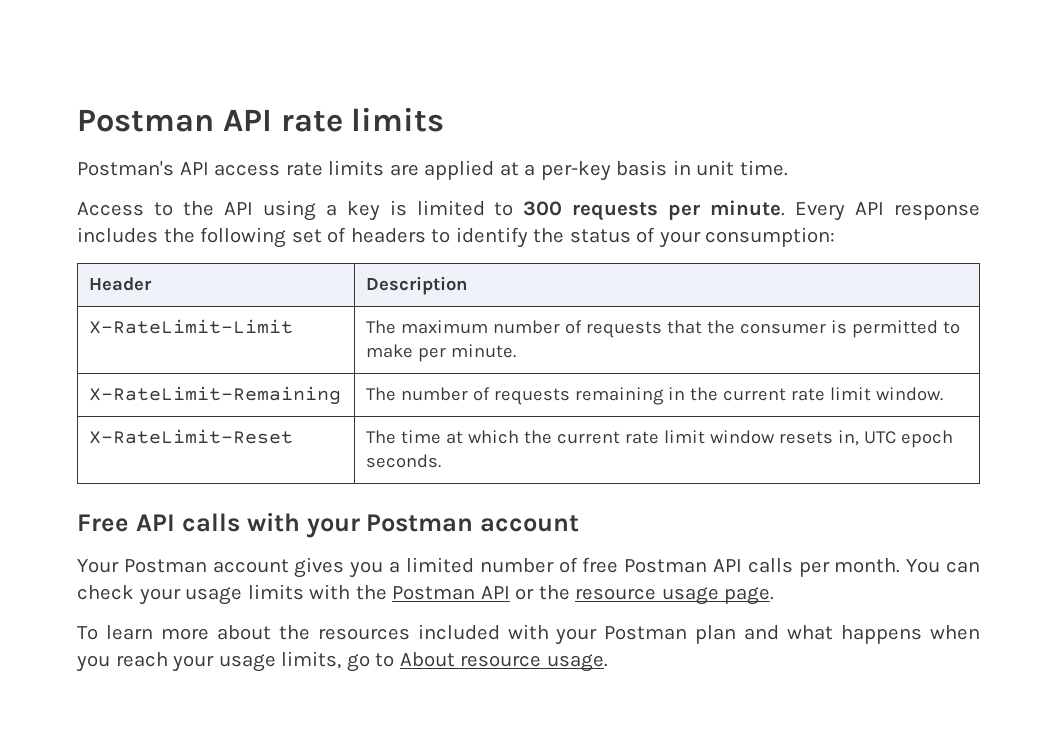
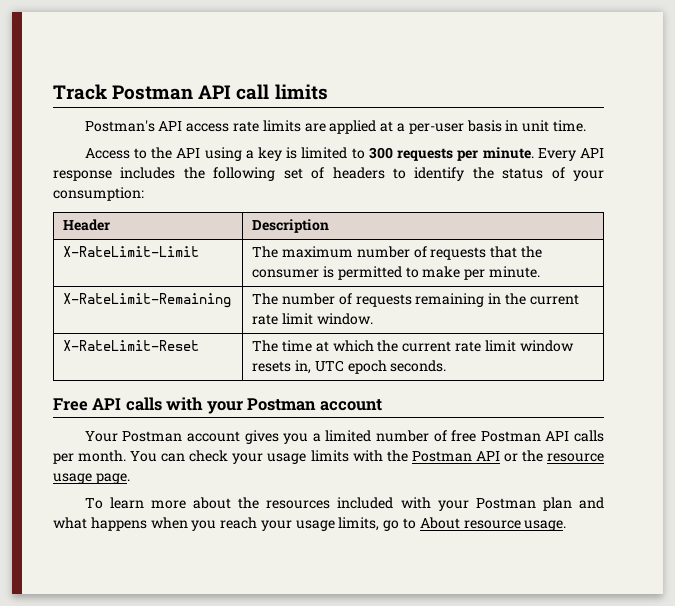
[77,109,343,132] Postman API rate -> [53,84,270,100] Track Postman API call
[540,161,611,181] per-key -> [408,123,464,134] per-user

